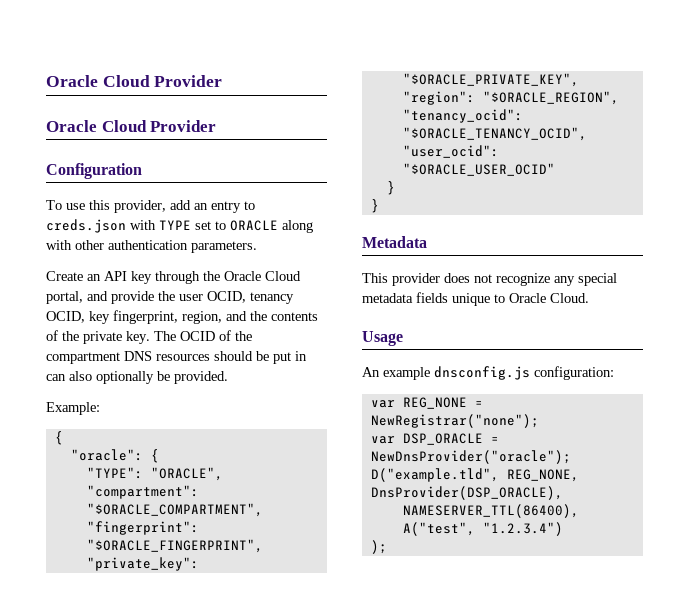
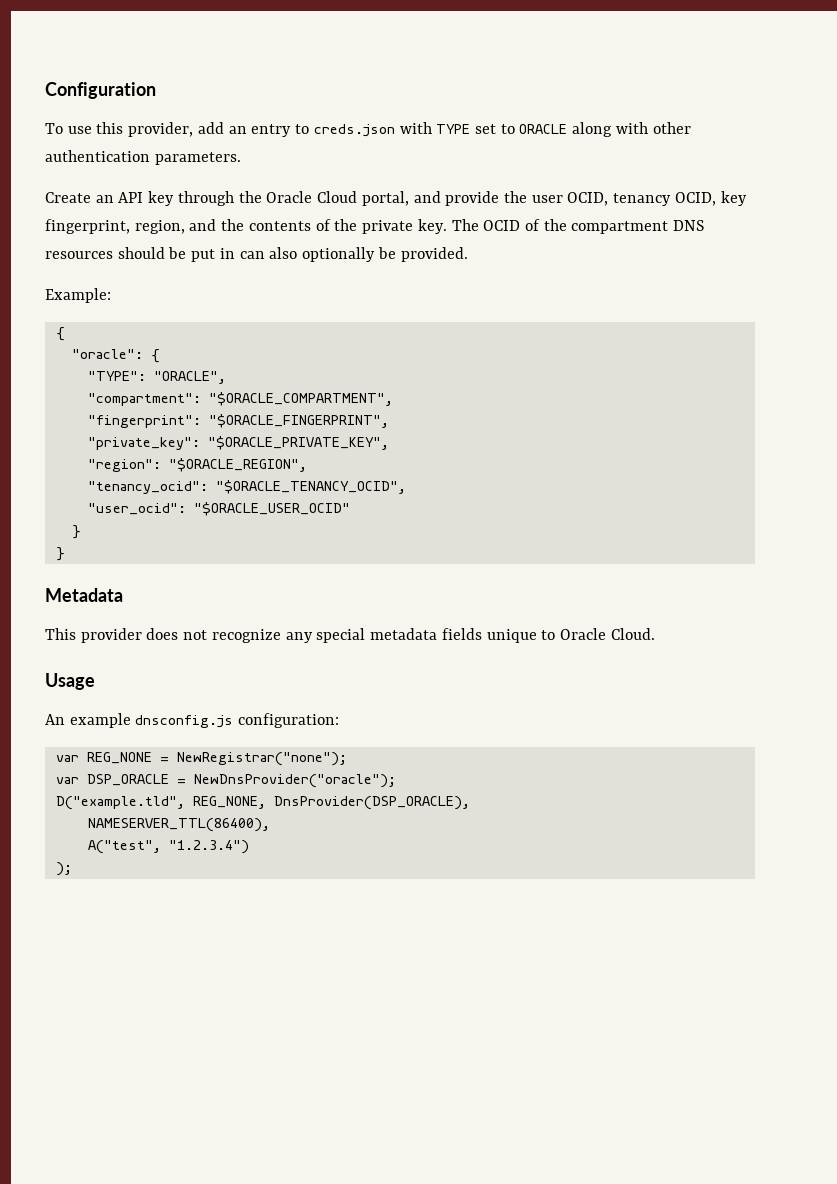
[46,75,223,87] [46,120,217,132] Oracle Cloud Provider // Oracle Cloud Provider // -> (45, 90) none

